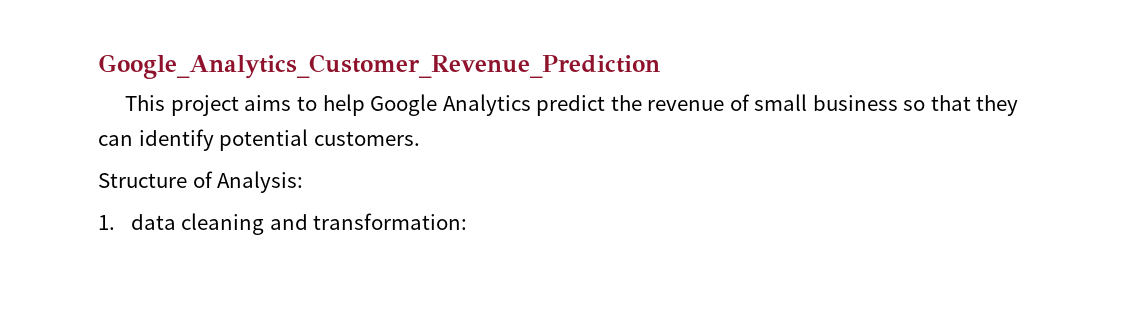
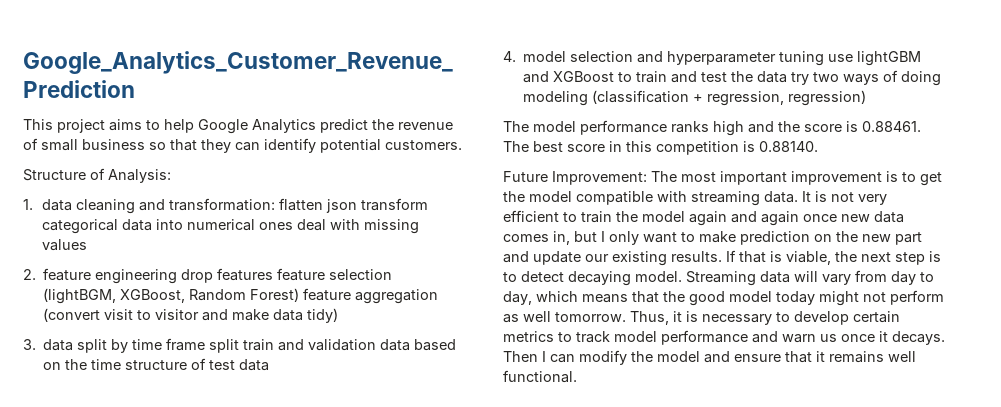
(468, 221) none -> [278,198,428,213] [41,219,419,234] [41,239,87,251] [23,268,393,284] [43,288,439,304] [43,308,339,323] [23,338,457,353] [43,358,270,371] [503,51,922,66] [523,70,942,86] [523,90,867,106] [503,120,921,136] [503,141,818,155] [503,171,942,186] [503,191,887,206] [503,210,904,226] [503,231,922,245] [503,250,941,266] [503,270,934,286] [503,290,944,306] [503,311,900,325] [503,330,945,345] [503,350,916,365] [503,370,577,383] flatten json transform categorical data into numerical ones deal with missing values // 2. feature engineering drop features feature selection (lightBGM, XGBoost, Random Forest) feature aggregation (convert visit to visitor and make data tidy) // 3. data split by time frame split train and validation data based on the time structure of test data // 4. model selection and hyperparameter tuning use lightGBM and XGBoost to train and test the data try two ways of doing modeling (classification + regression, regression) // The model performance ranks high and the score is 0.88461. The best score in this competition is 0.88140. // Future Improvement: The most important improvement is to get the model compatible with streaming data. It is not very efficient to train the model again and again once new data comes in, but I only want to make prediction on the new part and update our existing results. If that is viable, the next step is to detect decaying model. Streaming data will vary from day to day, which means that the good model today might not perform as well tomorrow. Thus, it is necessary to develop certain metrics to track model performance and warn us once it decays. Then I can modify the model and ensure that it remains well functional.

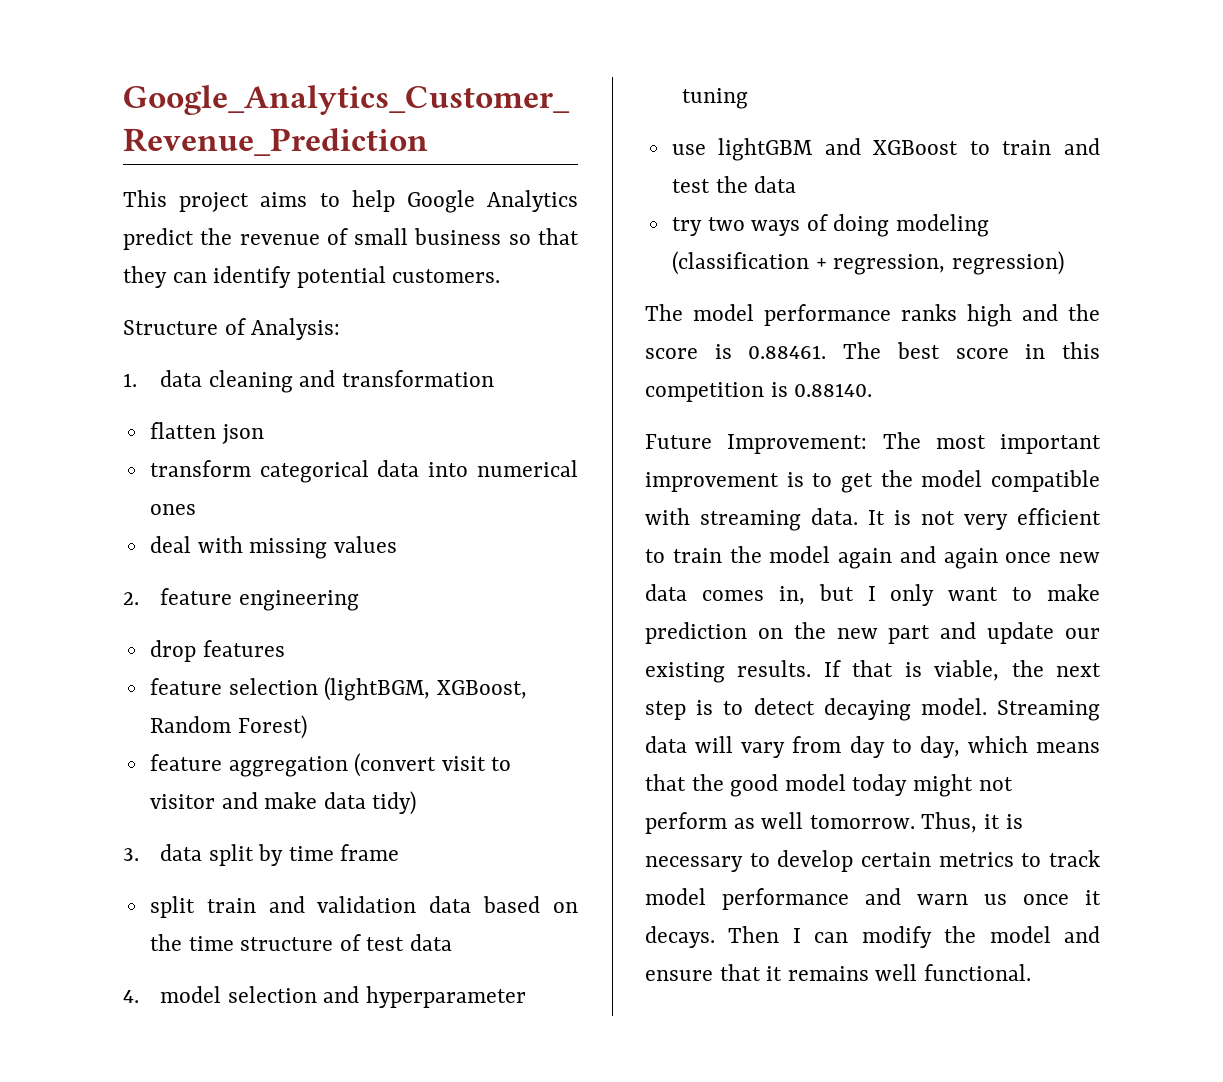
[168,198,275,211] transformation: -> [341,370,494,387] transformation //
(357, 206) none -> (264, 434) //
(293, 226) none -> (196, 509) //
(178, 276) none -> (359, 600) //
(274, 274) none -> (285, 648) //
(300, 295) none -> (307, 727) //
(206, 344) none -> (400, 852) //
(825, 58) none -> (748, 98) //
(788, 77) none -> (797, 184) //

